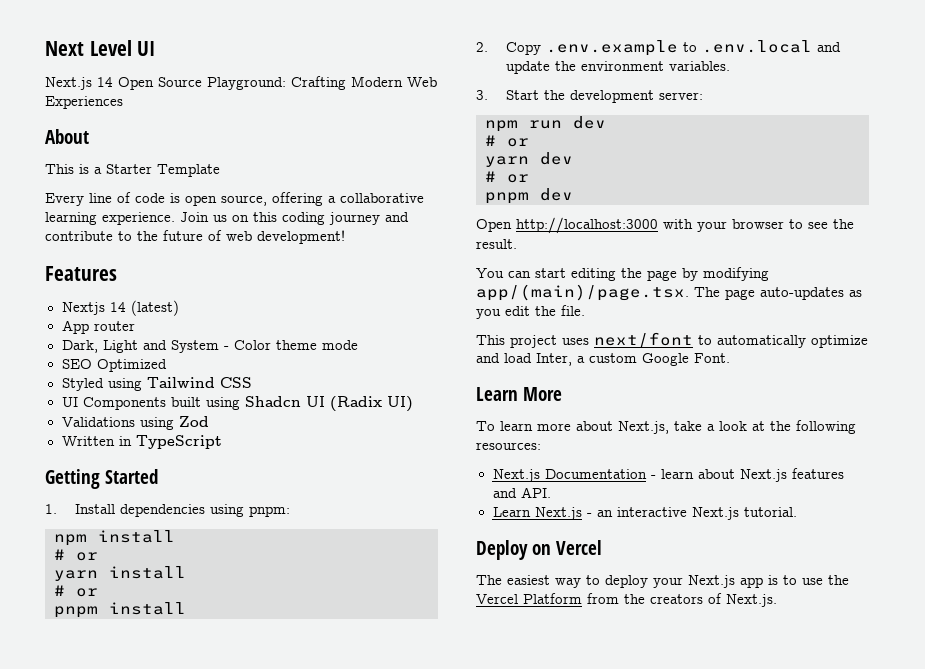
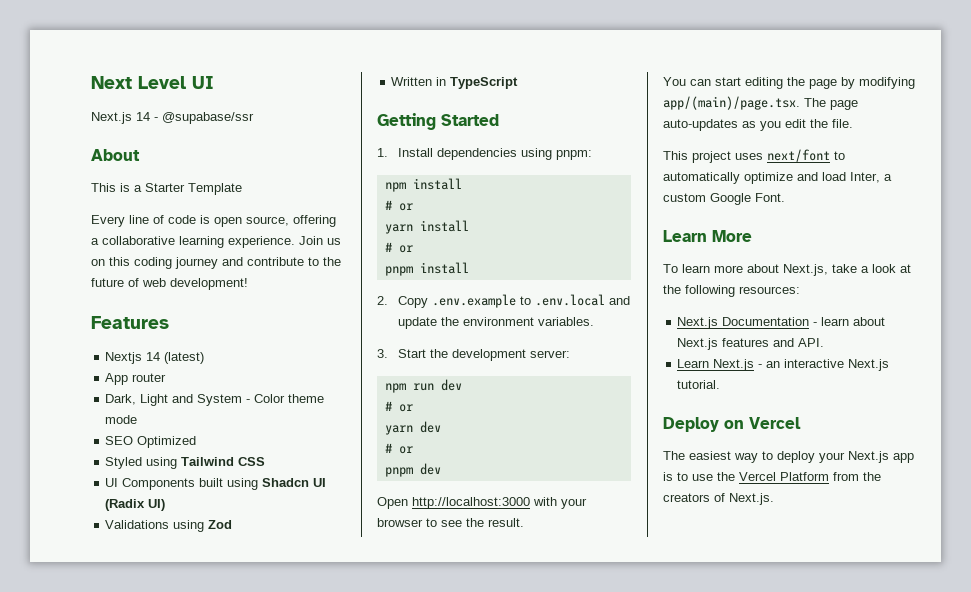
[118,76,437,90] [45,96,123,109] Open Source Playground: Crafting Modern Web Experiences -> [154,112,254,124] - @supabase/ssr

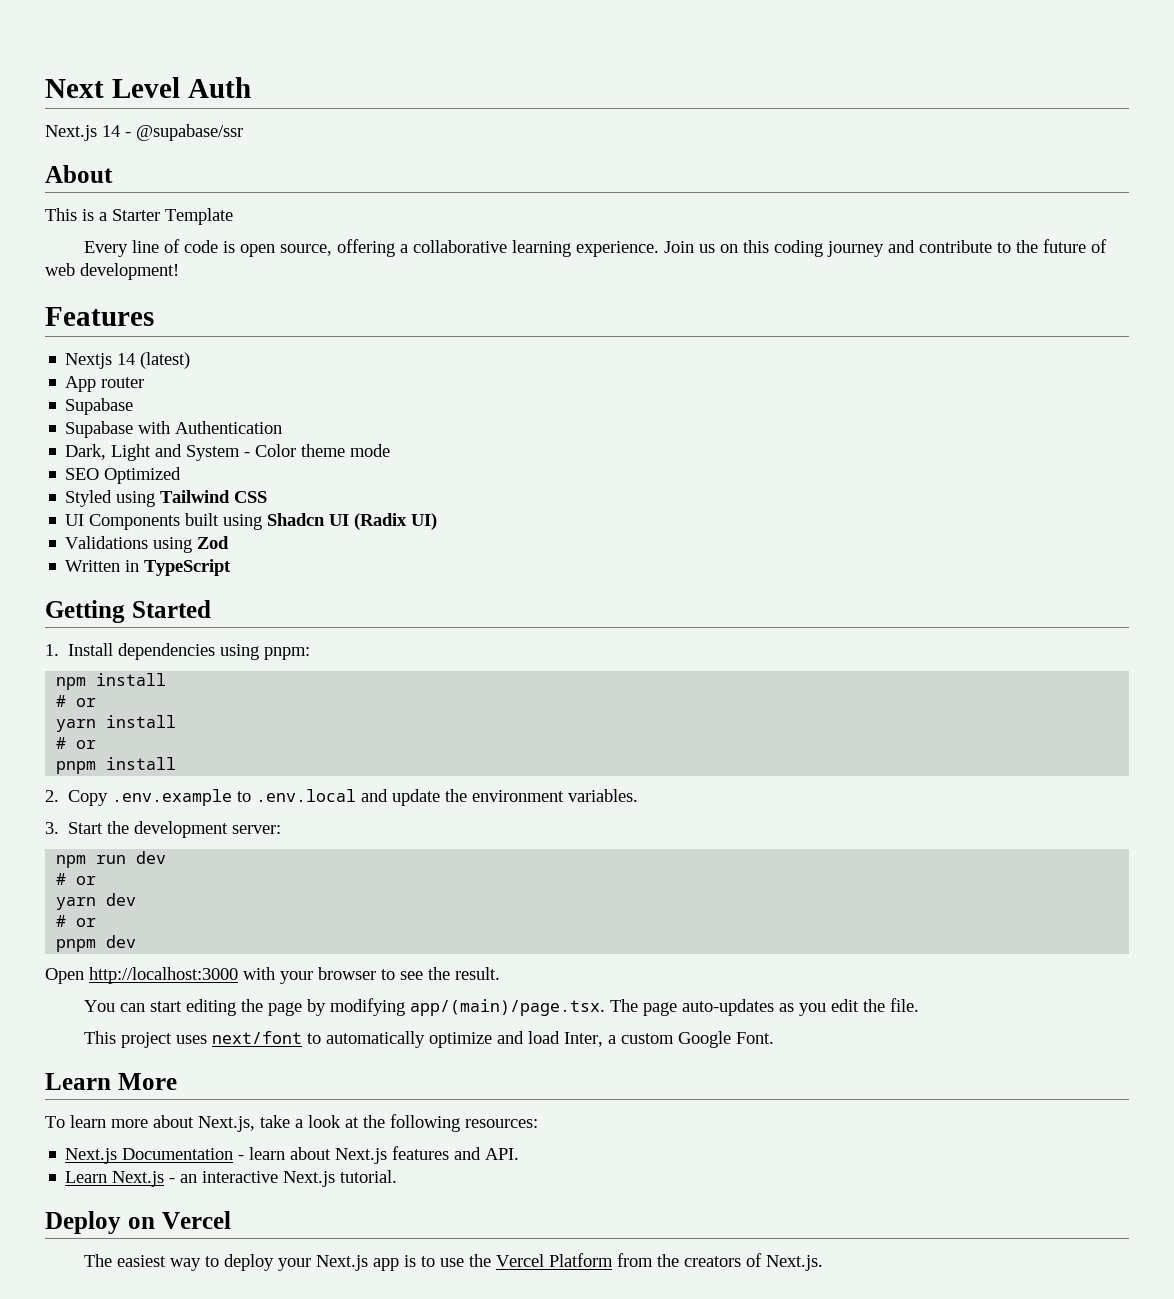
[192,76,214,89] UI -> [187,77,251,98] Auth
(167, 377) none -> [65,398,134,415] [65,421,283,438] // Supabase // Supabase with Authentication

